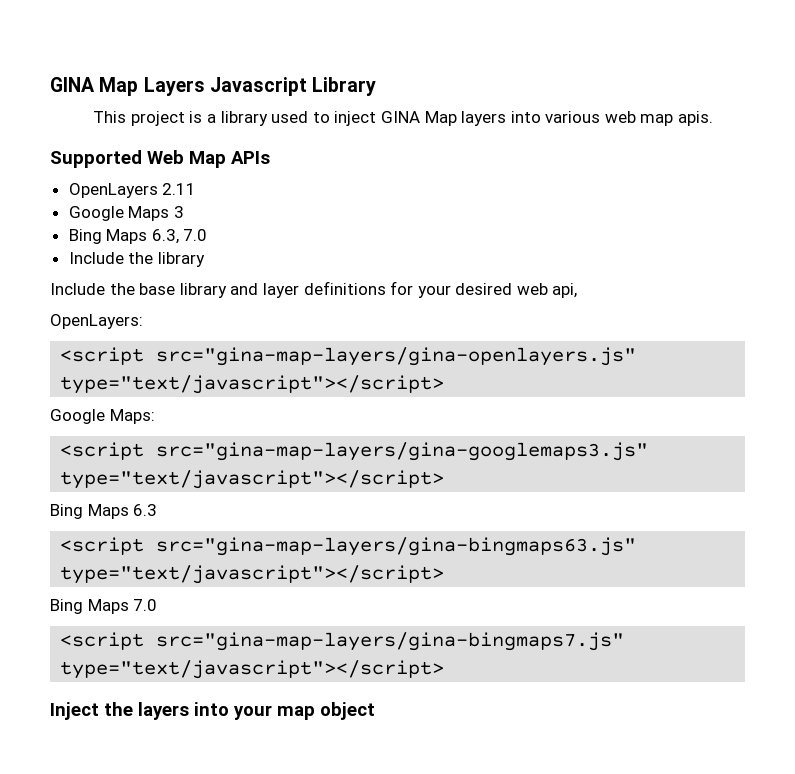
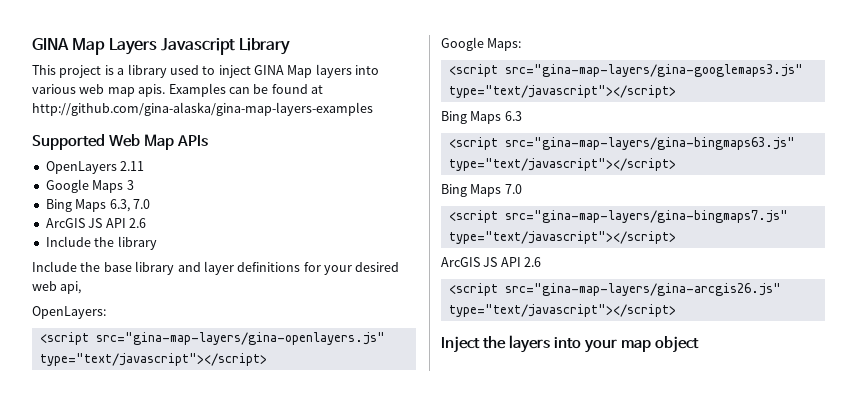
(714, 118) none -> [168,83,323,97] [32,102,373,116] Examples can be found at http://github.com/gina-alaska/gina-map-layers-examples
(208, 235) none -> [45,218,146,228] // ArcGIS JS API 2.6
(445, 669) none -> [441,257,542,267] [448,283,781,296] [448,304,676,317] // ArcGIS JS API 2.6 // <script src="gina-map-layers/gina-arcgis26.js" type="text/javascript"></script>

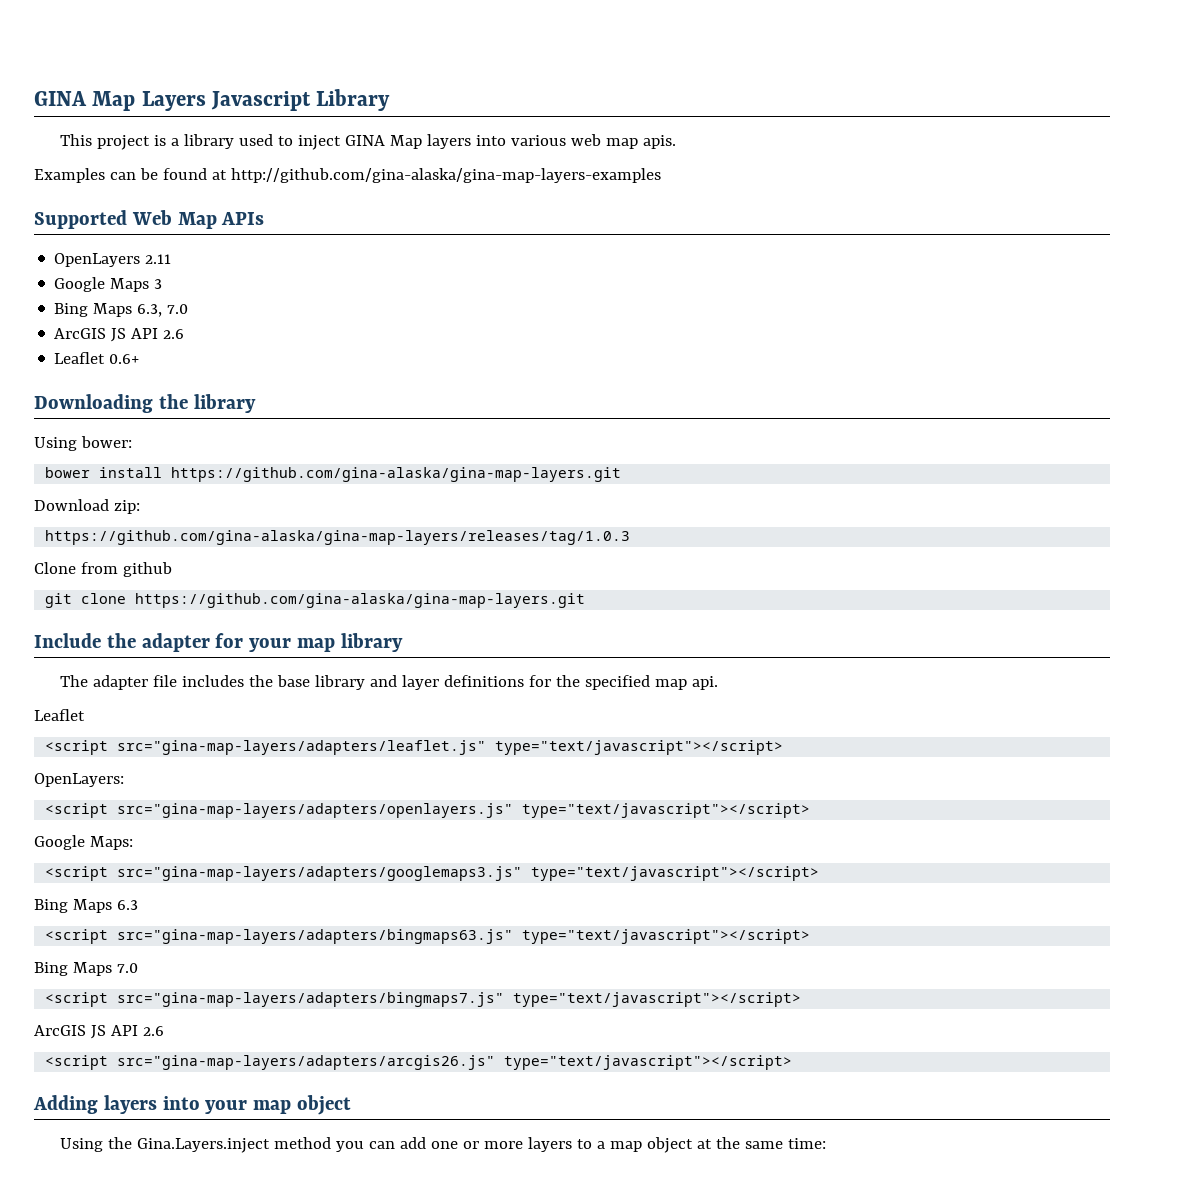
(166, 90) none -> (676, 142) //
[45,236,91,247] Include -> [54,352,140,364] [34,394,153,413] Leaflet 0.6+ // Downloading
[32,261,77,272] Include -> [34,436,132,451] [45,467,622,482] [34,499,140,514] [45,530,631,545] [34,562,172,577] [45,593,586,608] [34,633,403,652] [59,675,244,690] Using bower: // bower install https://github.com/gina-alaska/gina-map-layers.git // Download zip: // https://github.com/gina-alaska/gina-map-layers/releases/tag/1.0.3 // Clone from github // git clone https://github.com/gina-alaska/gina-map-layers.git // Include the adapter for your map library // The adapter file includes
[324,262,400,275] [32,281,82,294] your desired web api, -> [555,675,718,690] [34,709,85,721] [45,740,784,755] the specified map api. // Leaflet // <script src="gina-map-layers/adapters/leaflet.js" type="text/javascript"></script>
[95,332,385,345] src="gina-map-layers/gina-openlayers.js" -> [117,803,514,818] src="gina-map-layers/adapters/openlayers.js"
[504,64,803,77] src="gina-map-layers/gina-googlemaps3.js" -> [117,866,523,881] src="gina-map-layers/adapters/googlemaps3.js"
[504,137,795,150] src="gina-map-layers/gina-bingmaps63.js" -> [117,929,514,944] src="gina-map-layers/adapters/bingmaps63.js"
[504,210,788,223] src="gina-map-layers/gina-bingmaps7.js" -> [117,992,505,1007] src="gina-map-layers/adapters/bingmaps7.js"
[504,283,781,296] [448,304,676,317] [441,336,507,353] src="gina-map-layers/gina-arcgis26.js" type="text/javascript"></script> // Inject the -> [117,1055,793,1070] [33,1095,98,1114] src="gina-map-layers/adapters/arcgis26.js" type="text/javascript"></script> // Adding
(700, 344) none -> [59,1137,826,1153] // Using the Gina.Layers.inject method you can add one or more layers to a map object at the same time:

